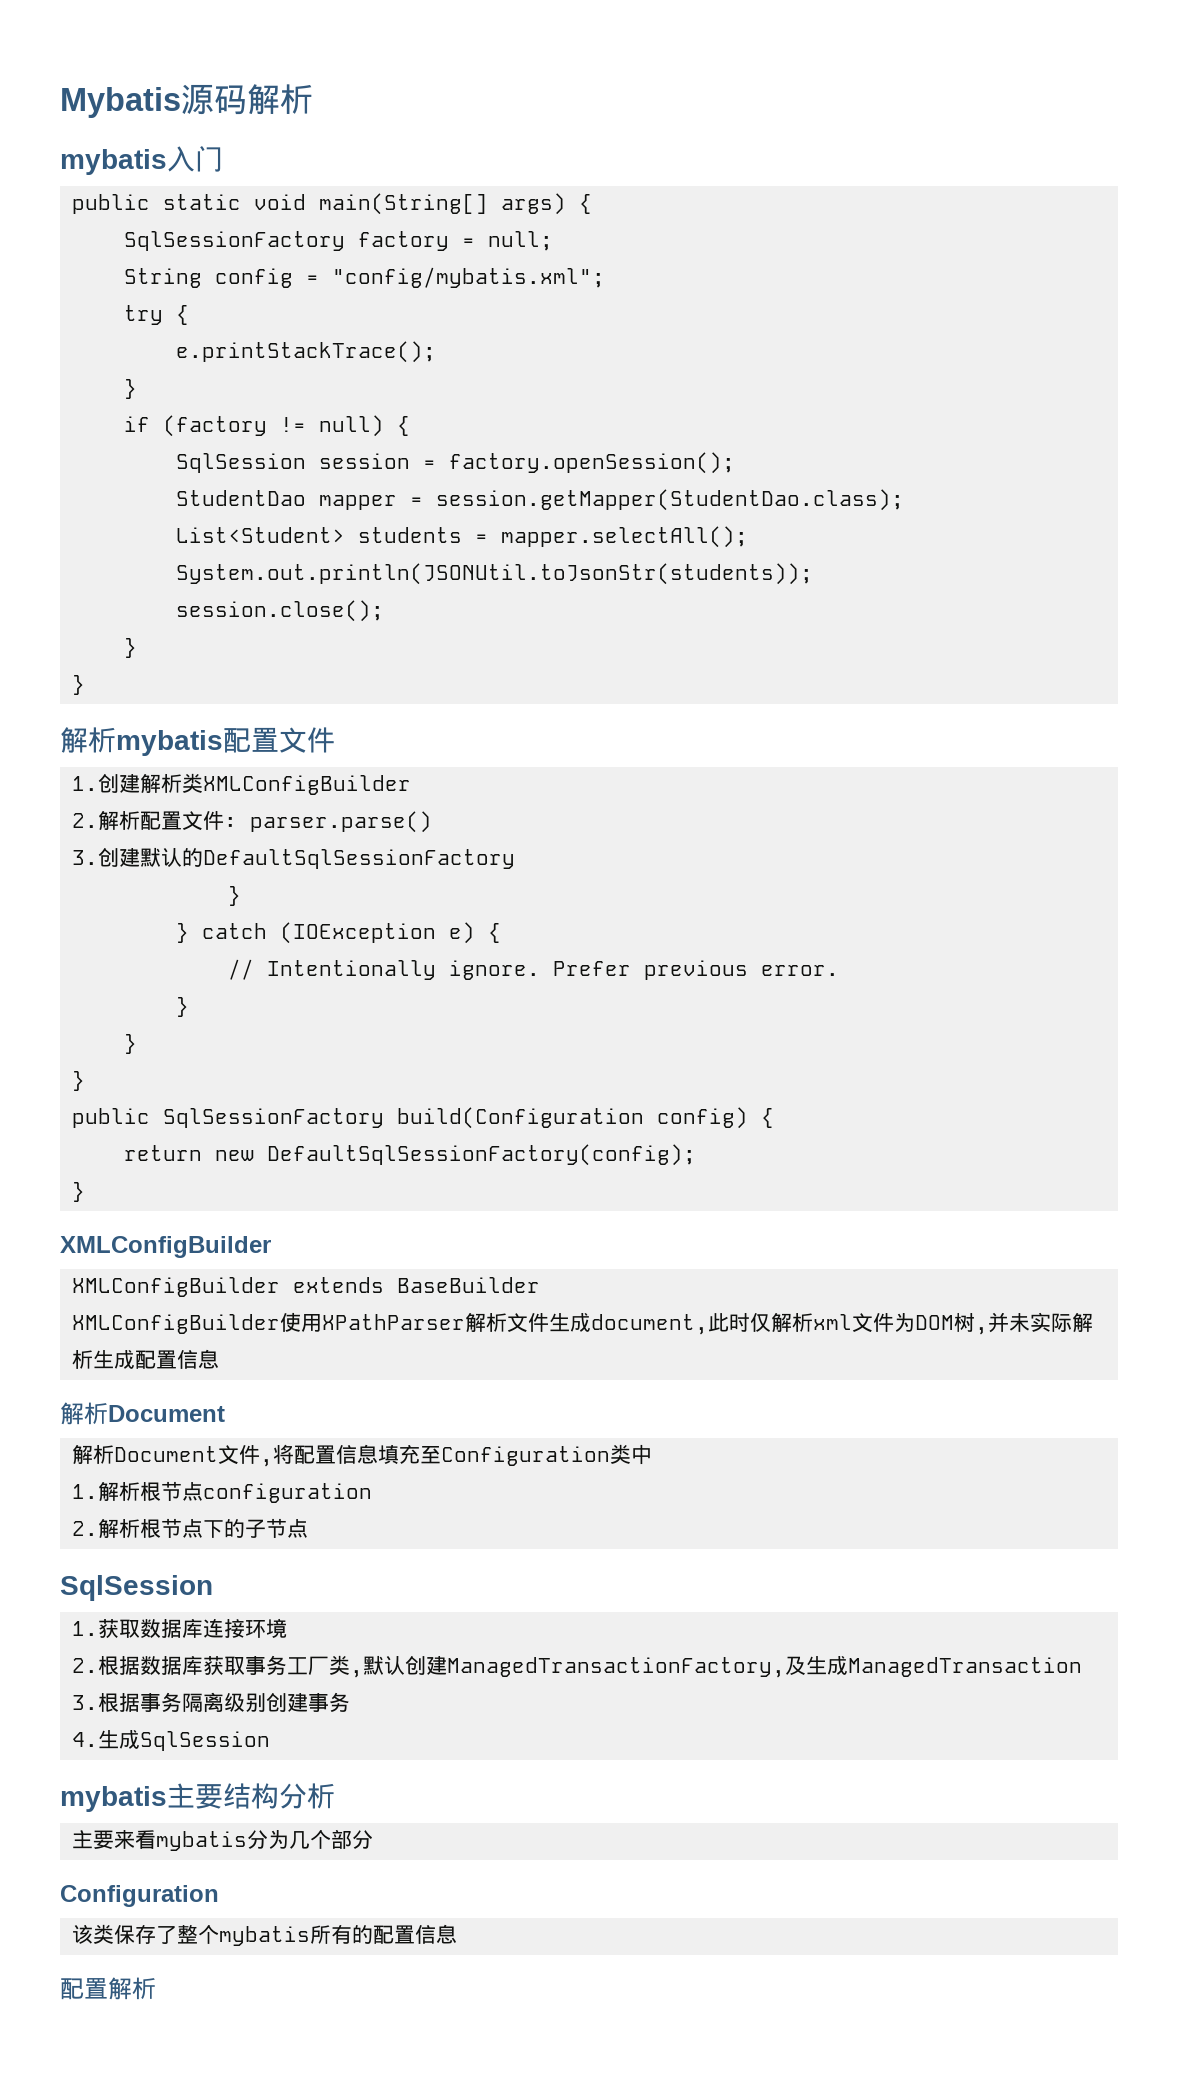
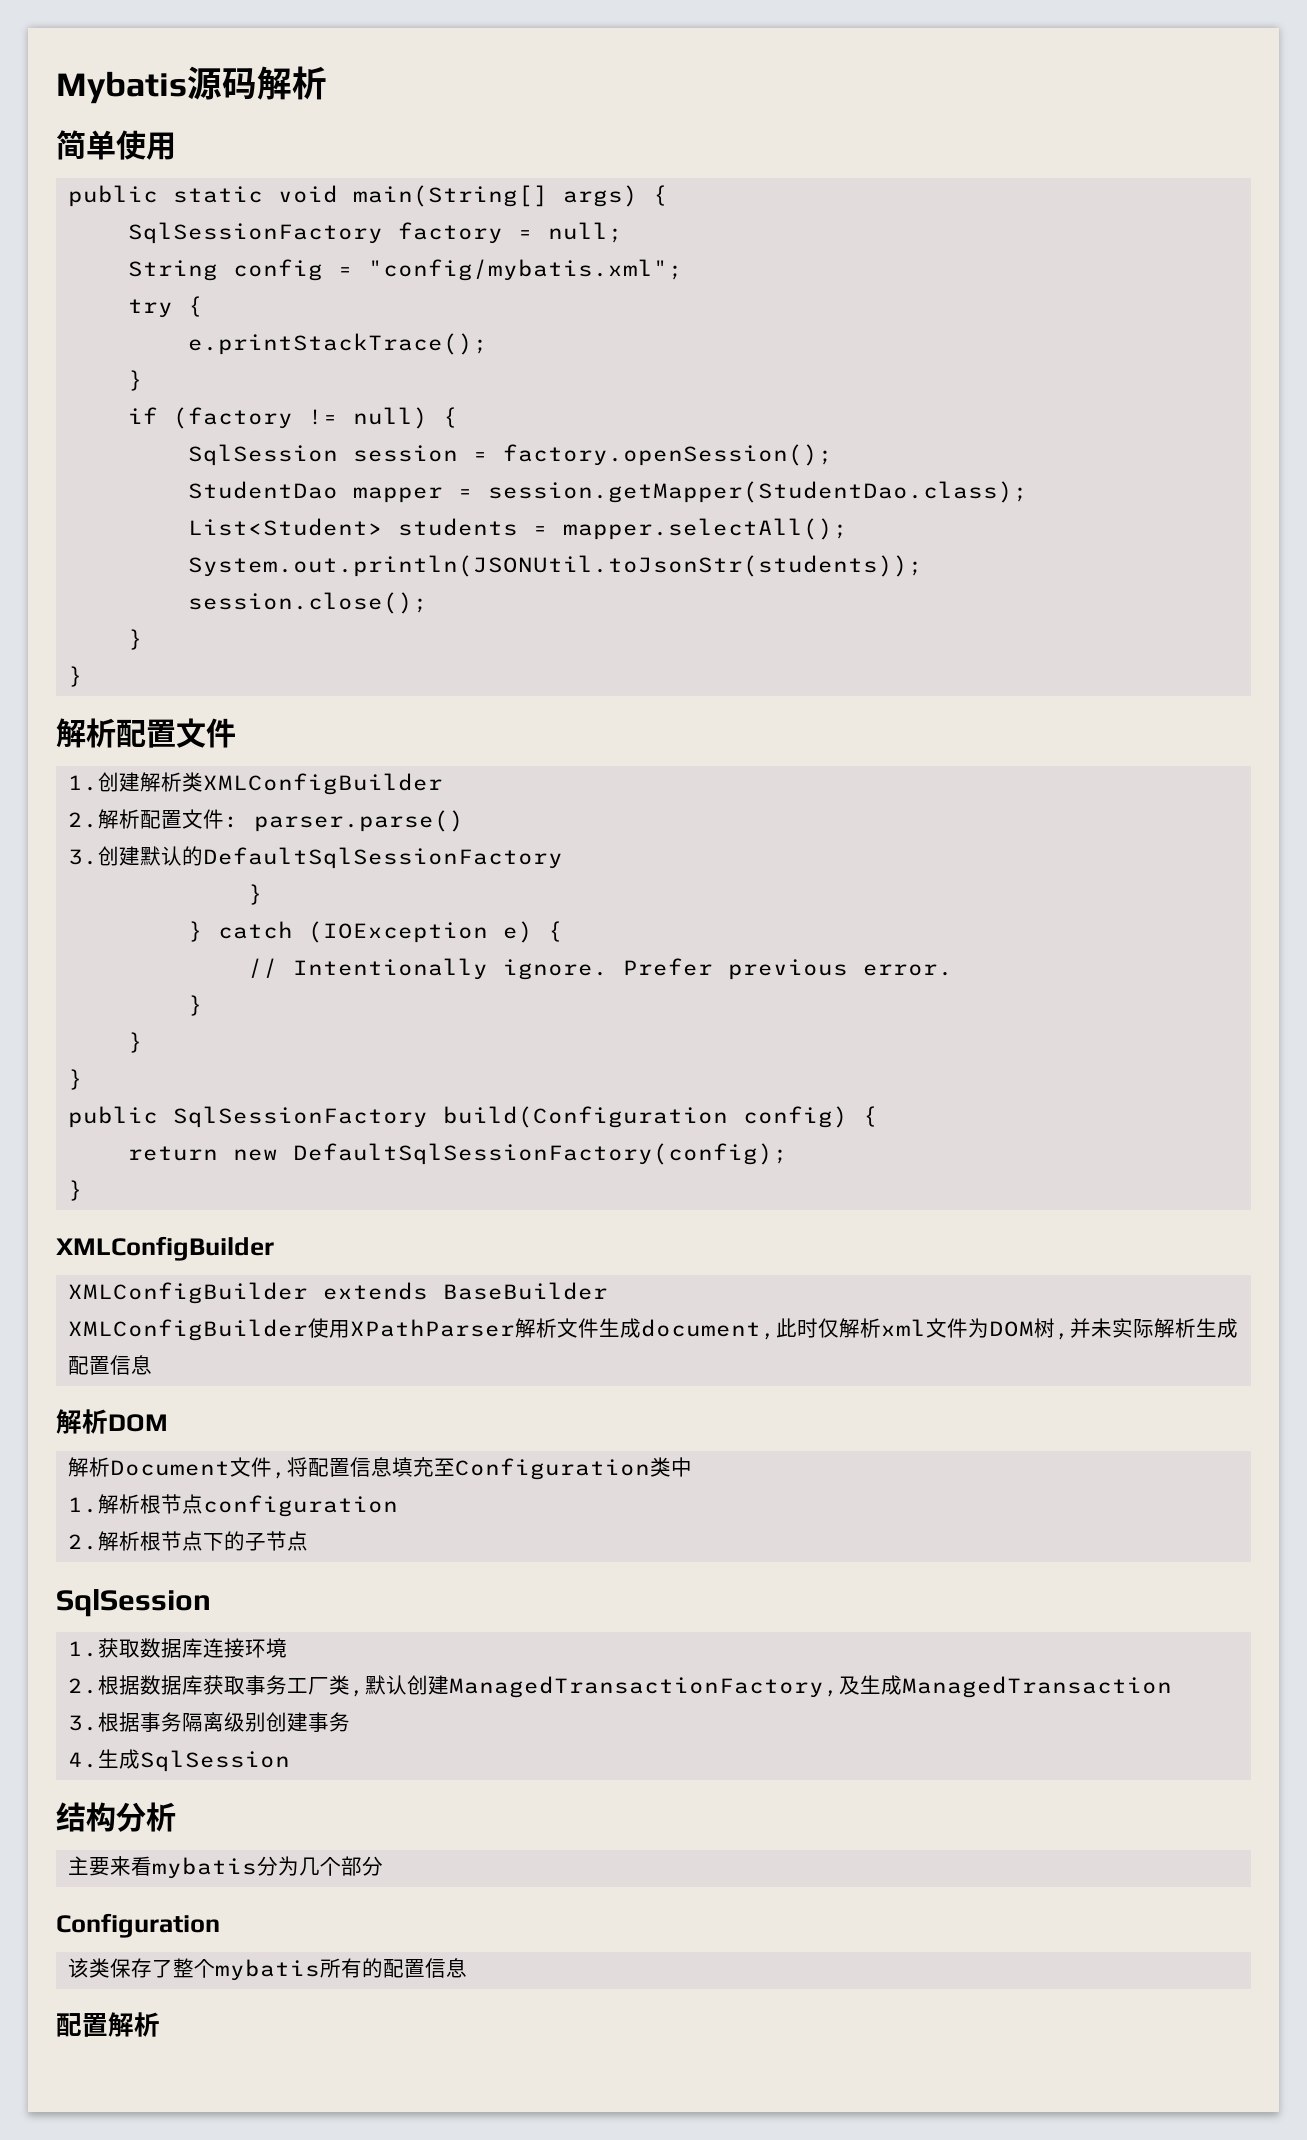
[60,146,223,175] mybatis入门 -> [56,130,176,160] 简单使用
[116,730,223,756] mybatis -> (116, 733) none
[108,1405,225,1422] Document -> [108,1414,168,1432] DOM
[60,1783,223,1812] mybatis主要 -> (290, 1761) none

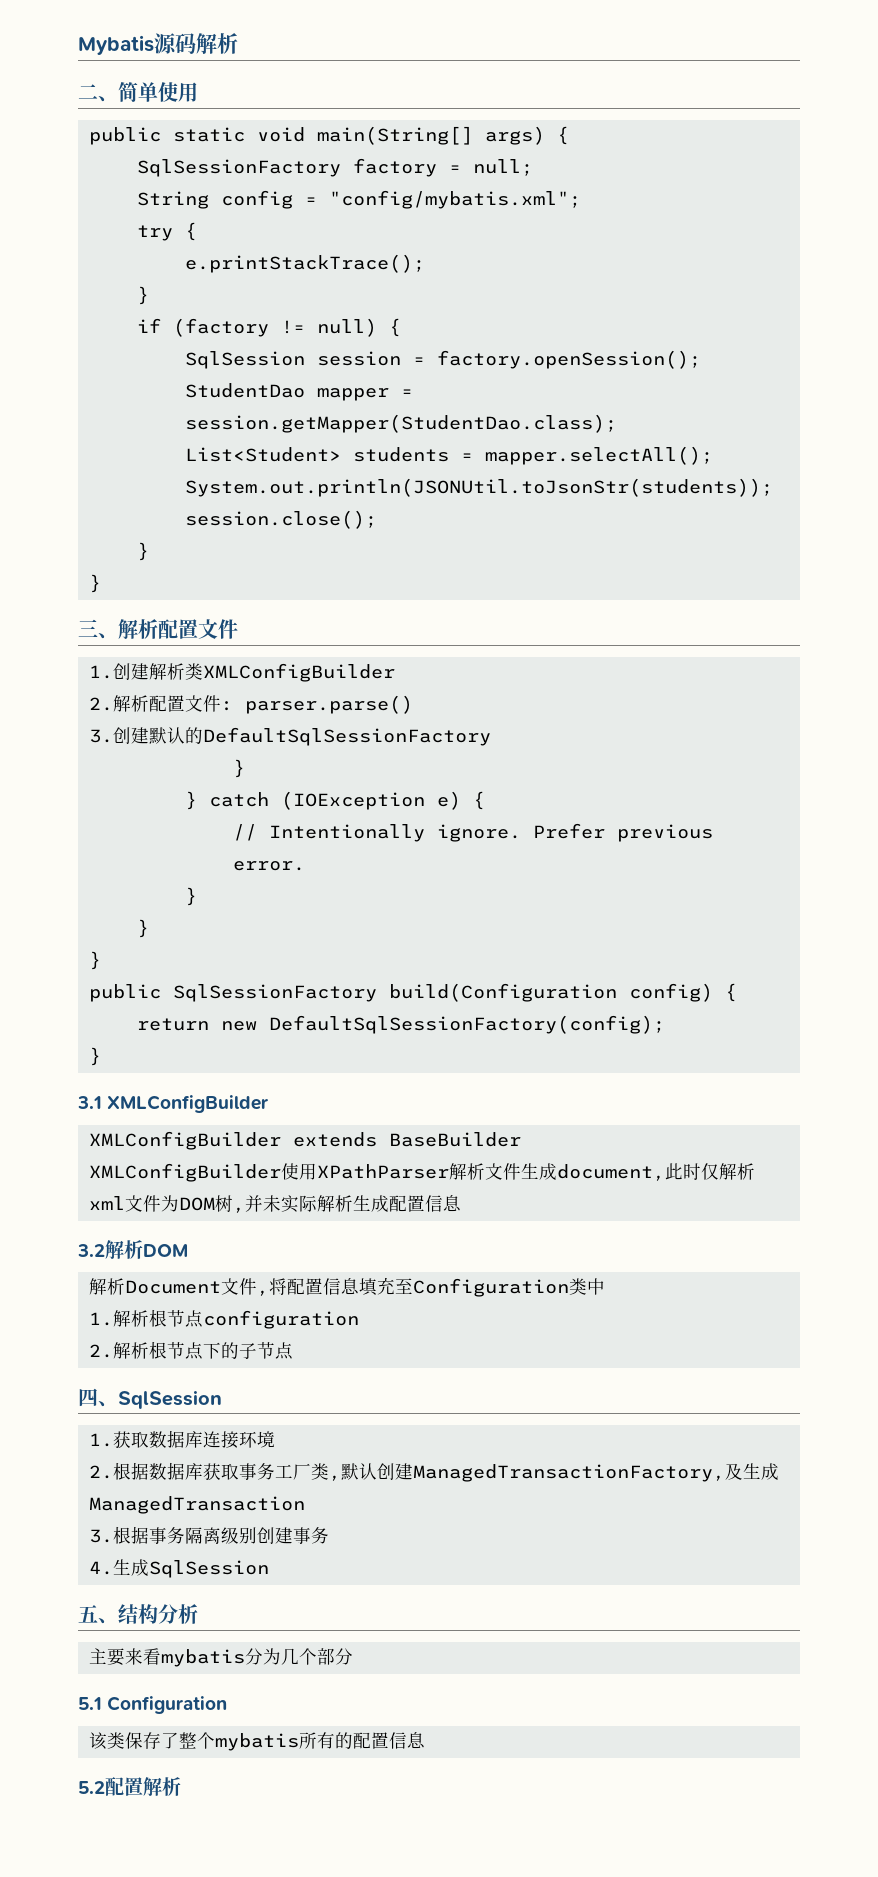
(327, 83) none -> [78,84,118,102] 二、
(83, 676) none -> [78,619,118,639] 三、
(83, 1190) none -> [77,1096,102,1109] 3.1
(152, 1365) none -> [77,1244,105,1257] 3.2
(308, 1541) none -> [78,1388,118,1407] 四、
(290, 1761) none -> [78,1605,118,1624] 五、
(383, 1866) none -> [78,1697,102,1710] 5.1
(467, 1968) none -> [78,1781,105,1794] 5.2

